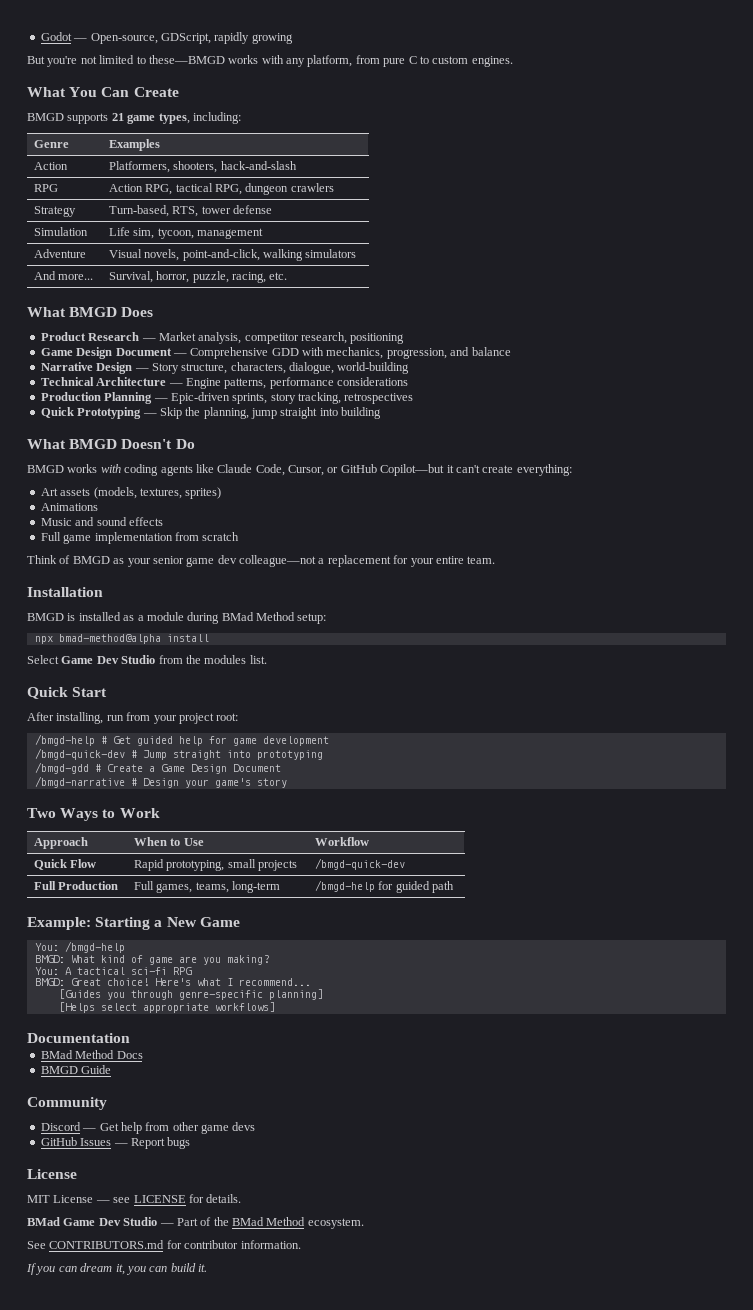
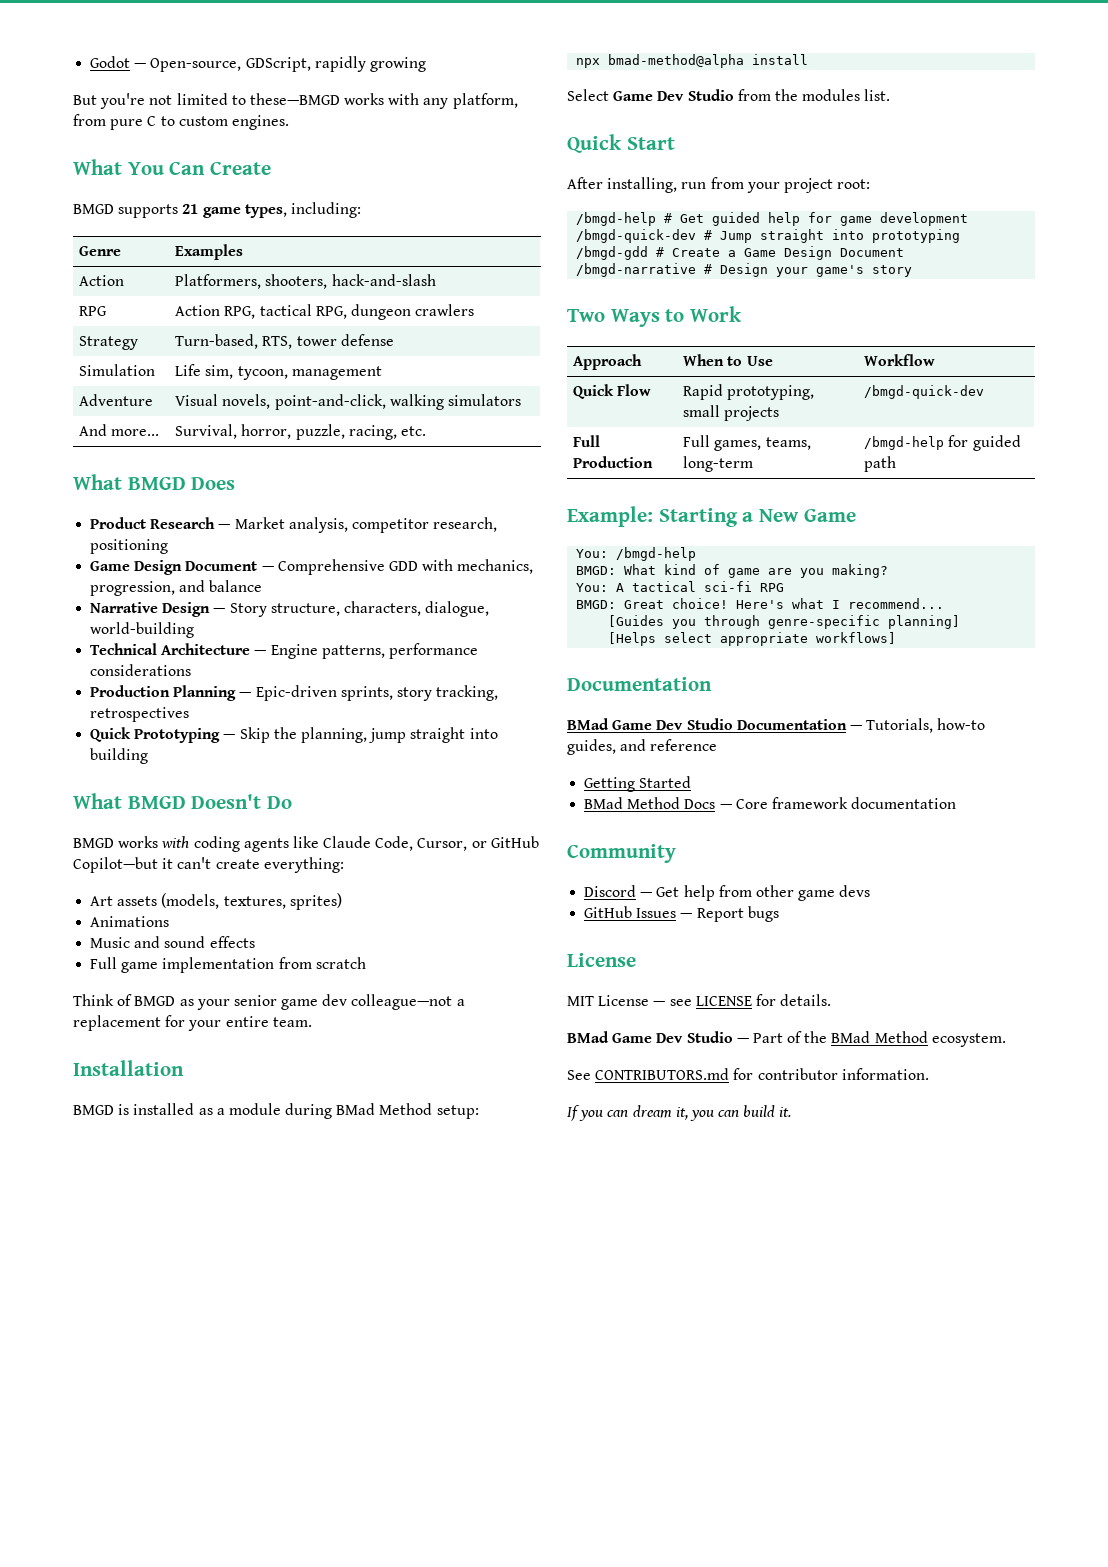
(130, 1038) none -> [567,718,986,733] [567,739,718,755] [584,776,692,792] // BMad Game Dev Studio Documentation — Tutorials, how-to guides, and reference // Getting Started
[40,1065,112,1074] // BMGD Guide -> [719,797,957,809] — Core framework documentation

